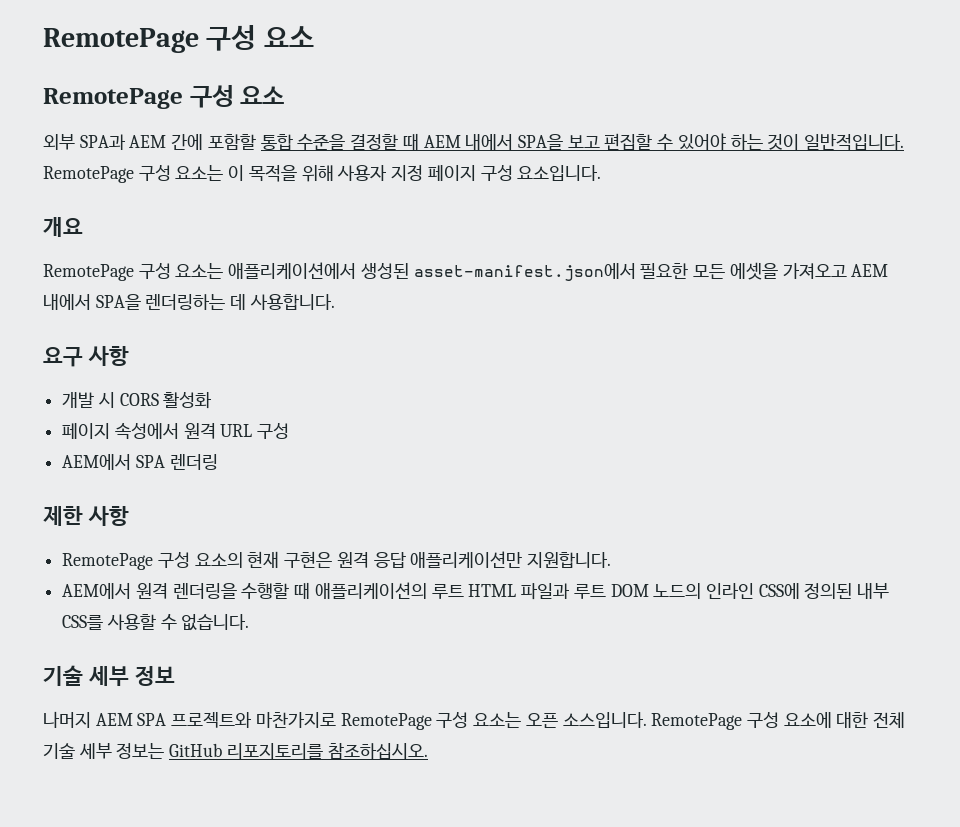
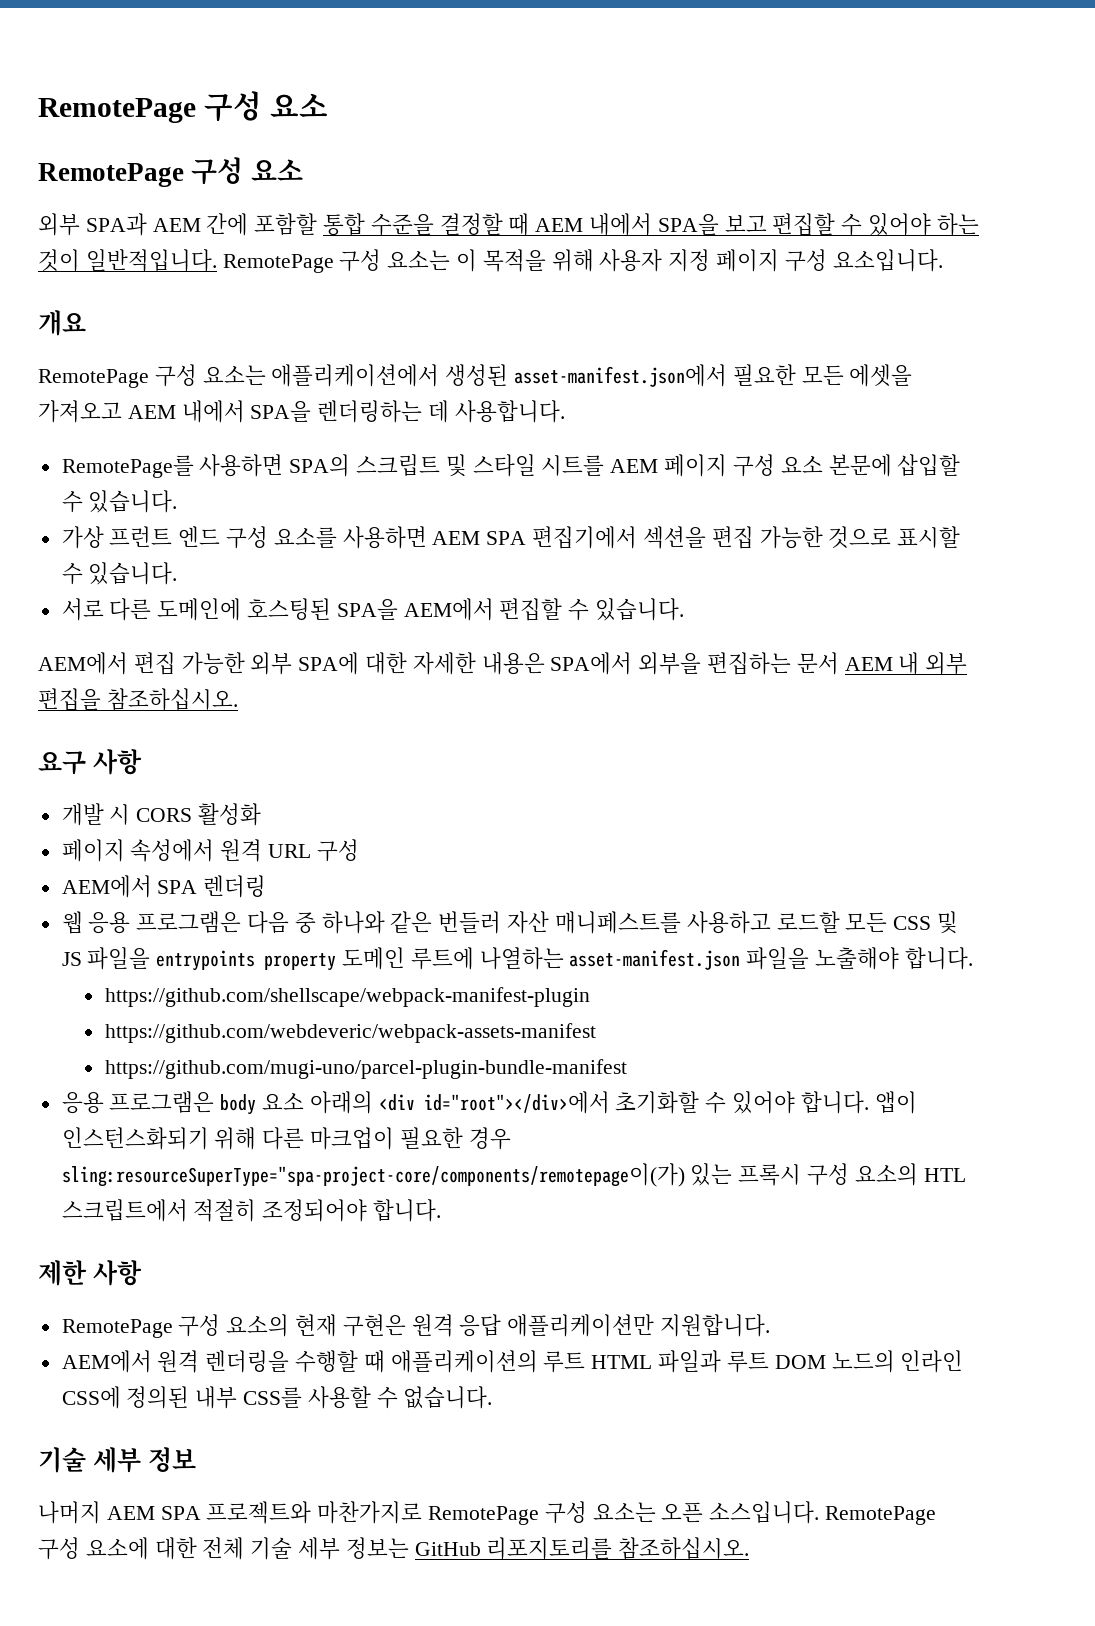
(335, 302) none -> [61,454,961,478] [61,490,178,513] [61,526,961,549] [61,562,178,585] [61,598,685,621] [38,652,968,675] [38,688,238,711] // RemotePage를 사용하면 SPA의 스크립트 및 스타일 시트를 AEM 페이지 구성 요소 본문에 삽입할 수 있습니다. // 가상 프런트 엔드 구성 요소를 사용하면 AEM SPA 편집기에서 섹션을 편집 가능한 것으로 표시할 수 있습니다. // 서로 다른 도메인에 호스팅된 SPA을 AEM에서 편집할 수 있습니다. // AEM에서 편집 가능한 외부 SPA에 대한 자세한 내용은 SPA에서 외부을 편집하는 문서 AEM 내 외부 편집을 참조하십시오.
(218, 462) none -> [61,911,958,934] [61,947,973,971] [104,987,590,1007] [104,1023,596,1043] [104,1059,627,1079] [61,1091,917,1115] [61,1127,511,1150] [61,1163,966,1187] [61,1199,442,1222] // 웹 응용 프로그램은 다음 중 하나와 같은 번들러 자산 매니페스트를 사용하고 로드할 모든 CSS 및 JS 파일을 entrypoints property 도메인 루트에 나열하는 asset-manifest.json 파일을 노출해야 합니다. // https://github.com/shellscape/webpack-manifest-plugin // https://github.com/webdeveric/webpack-assets-manifest // https://github.com/mugi-uno/parcel-plugin-bundle-manifest // 응용 프로그램은 body 요소 아래의 <div id="root"></div>에서 초기화할 수 있어야 합니다. 앱이 인스턴스화되기 위해 다른 마크업이 필요한 경우 sling:resourceSuperType="spa-project-core/components/remotepage이(가) 있는 프록시 구성 요소의 HTL 스크립트에서 적절히 조정되어야 합니다.

